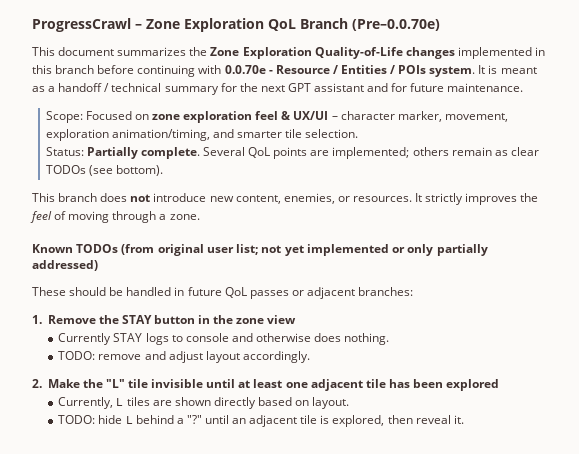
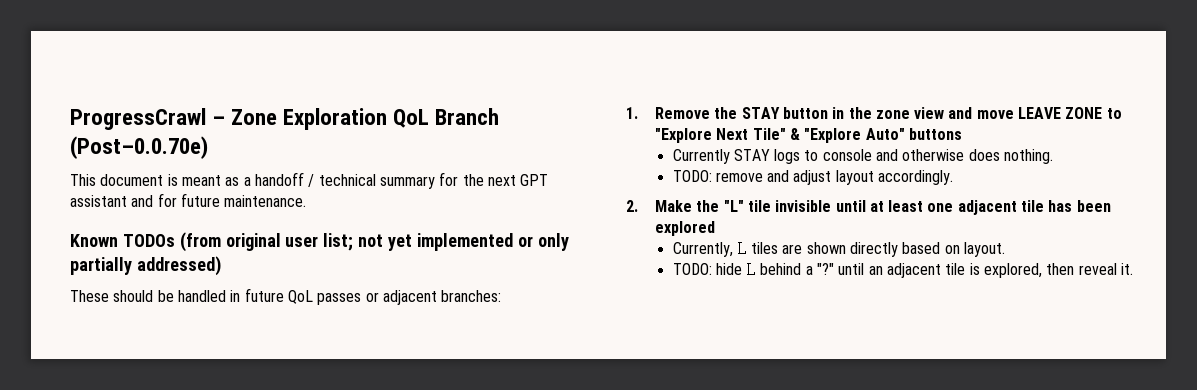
[352,19,440,31] (Pre–0.0.70e) -> [70,136,208,159] (Post–0.0.70e)
[117,47,545,59] [32,65,486,77] summarizes the Zone Exploration Quality-of-Life changes implemented in this branch before continuing with 0.0.70e - Resource / Entities / POIs system. It -> (164, 180) none
[45,111,508,123] [45,129,359,141] [45,147,539,159] [45,165,163,176] [32,193,539,205] [30,211,200,223] // Scope: Focused on zone exploration feel & UX/UI – character marker, movement, exploration animation/timing, and smarter tile selection. // Status: Partially complete. Several QoL points are implemented; others remain as clear TODOs (see bottom). // This branch does not introduce new content, enemies, or resources. It strictly improves the feel of moving through a zone. -> (307, 201) none
(297, 319) none -> [948,107,1122,119] [654,128,962,143] and move LEAVE ZONE to "Explore Next Tile" & "Explore Auto" buttons

